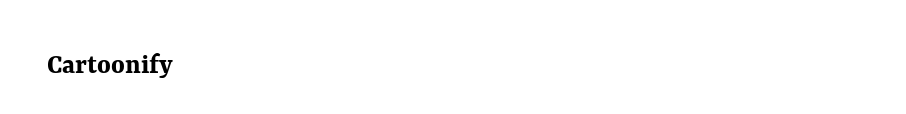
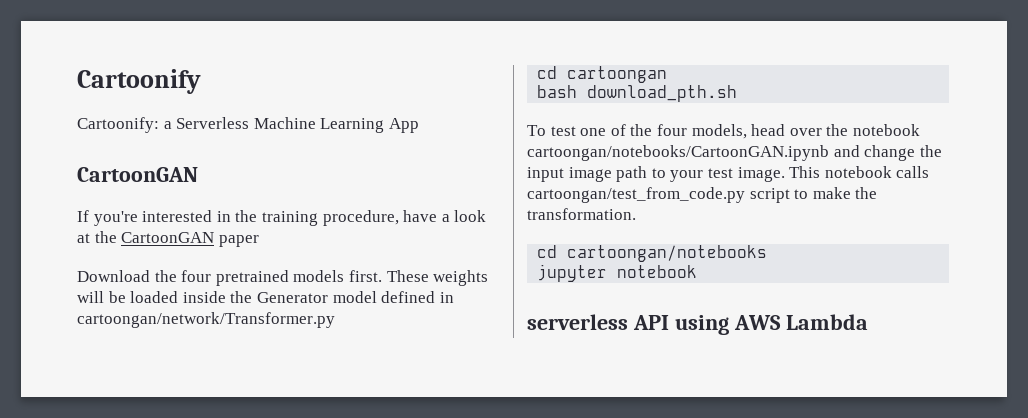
(173, 65) none -> [77,117,419,133] [77,167,198,182] [77,210,487,226] [77,231,259,247] [77,270,489,286] [77,291,454,303] [77,312,335,328] [537,66,668,83] [537,85,738,102] [527,124,920,139] [527,145,942,161] [527,166,930,182] [527,187,878,203] [527,208,636,220] [537,245,768,262] [537,264,698,282] [527,314,868,335] // Cartoonify: a Serverless Machine Learning App // CartoonGAN // If you're interested in the training procedure, have a look at the CartoonGAN paper // Download the four pretrained models first. These weights will be loaded inside the Generator model defined in cartoongan/network/Transformer.py // cd cartoongan // bash download_pth.sh // To test one of the four models, head over the notebook cartoongan/notebooks/CartoonGAN.ipynb and change the input image path to your test image. This notebook calls cartoongan/test_from_code.py script to make the transformation. // cd cartoongan/notebooks // jupyter notebook // serverless API using AWS Lambda

